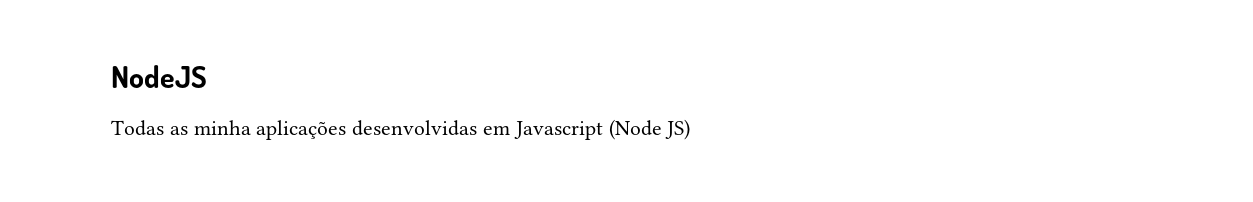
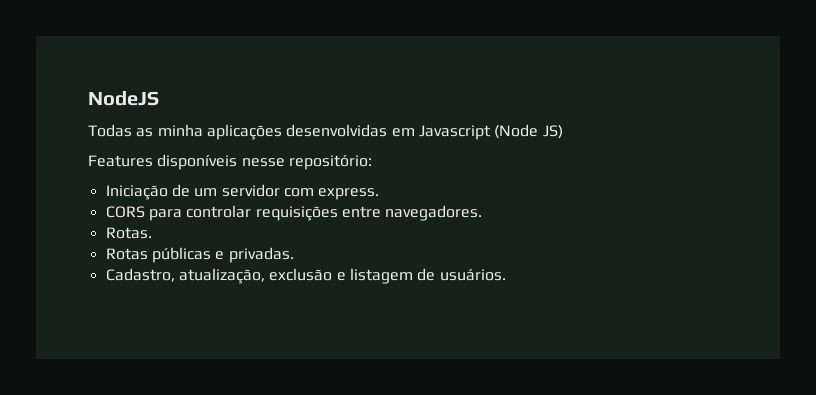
(691, 129) none -> [88,154,372,170] [105,184,380,200] [105,205,483,221] [105,227,152,239] [105,247,294,263] [105,268,506,284] // Features disponíveis nesse repositório: // Iniciação de um servidor com express. // CORS para controlar requisições entre navegadores. // Rotas. // Rotas públicas e privadas. // Cadastro, atualização, exclusão e listagem de usuários.

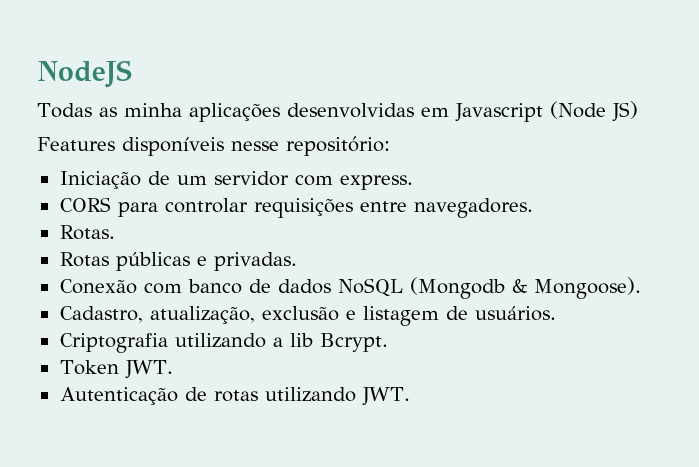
(294, 255) none -> [59,277,641,299] // Conexão com banco de dados NoSQL (Mongodb & Mongoose).
(506, 275) none -> [59,333,388,353] [59,360,173,379] [59,387,410,406] // Criptografia utilizando a lib Bcrypt. // Token JWT. // Autenticação de rotas utilizando JWT.

